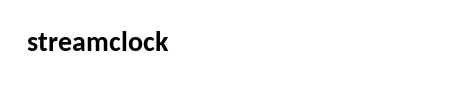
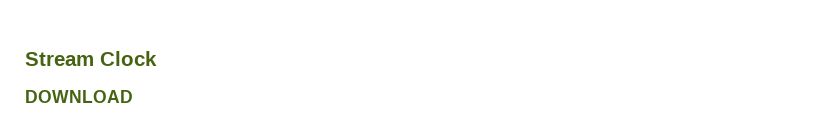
[27,31,169,51] streamclock -> [25,51,157,66] [25,90,133,103] Stream Clock // DOWNLOAD

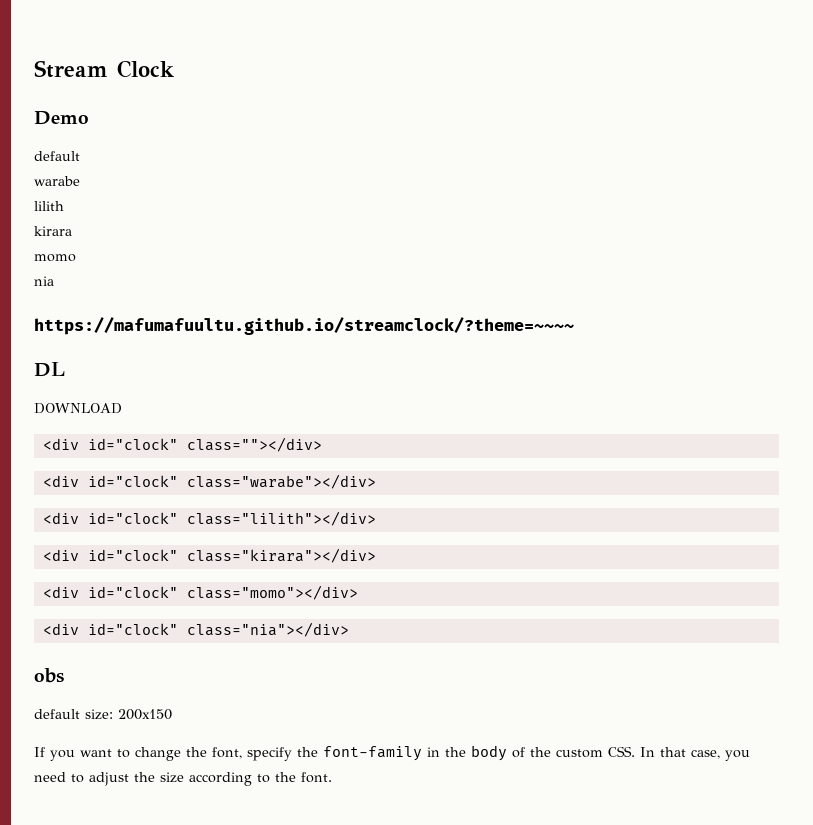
[25,90,133,103] DOWNLOAD -> [34,111,89,125] [34,151,80,161] [34,176,80,186] [34,201,64,211] [34,226,72,236] [34,254,76,262] [34,276,54,286] [34,317,574,335] [34,362,65,377] [34,403,122,414] [42,437,322,452] [42,474,376,489] [42,511,376,526] [42,548,376,563] [42,585,358,600] [42,622,349,637] [34,668,64,683] [34,709,172,720] [34,745,750,761] [34,772,332,786] Demo // default // warabe // lilith // kirara // momo // nia // https://mafumafuultu.github.io/streamclock/?theme=~~~~ // DL // DOWNLOAD // <div id="clock" class=""></div> // <div id="clock" class="warabe"></div> // <div id="clock" class="lilith"></div> // <div id="clock" class="kirara"></div> // <div id="clock" class="momo"></div> // <div id="clock" class="nia"></div> // obs // default size: 200x150 // If you want to change the font, specify the font-family in the body of the custom CSS. In that case, you need to adjust the size according to the font.

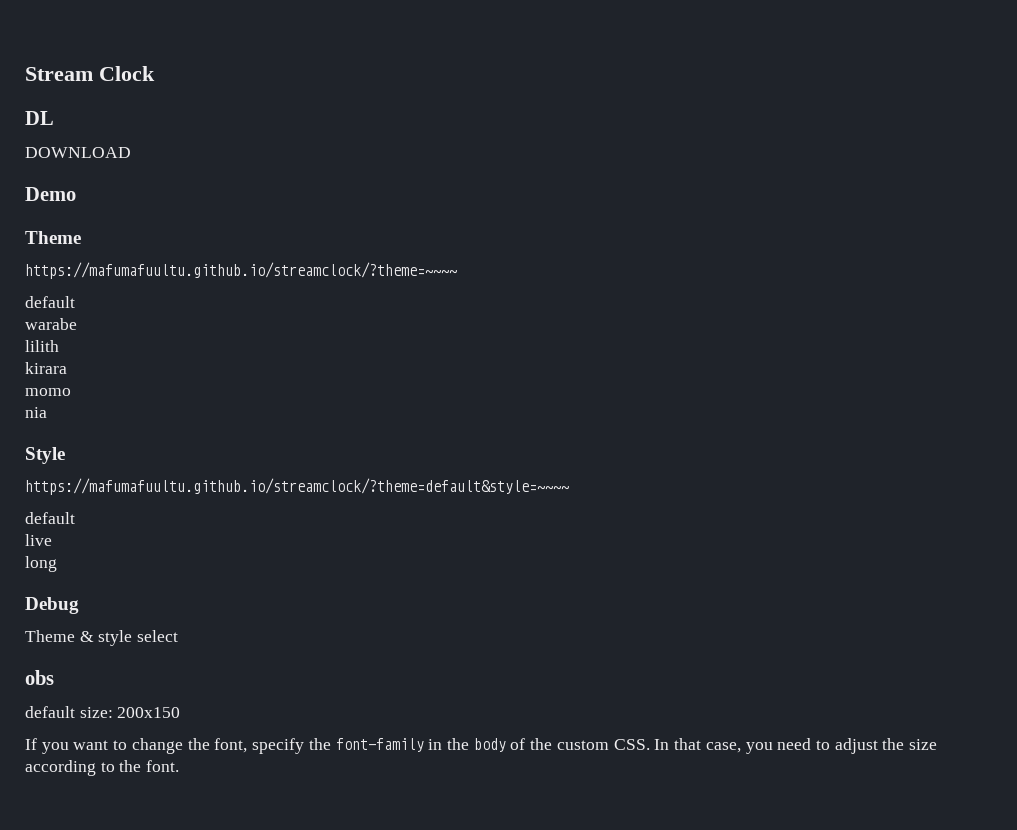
(174, 69) none -> [25,111,54,125] [25,147,131,158] // DL // DOWNLOAD
(89, 118) none -> [25,231,81,244] [25,262,457,279] // Theme // https://mafumafuultu.github.io/streamclock/?theme=~~~~
[34,317,574,335] [34,362,65,377] [34,403,122,414] [42,437,322,452] [42,474,376,489] [42,511,376,526] [42,548,376,563] [42,585,358,600] [42,622,349,637] https://mafumafuultu.github.io/streamclock/?theme=~~~~ // DL // DOWNLOAD // <div id="clock" class=""></div> // <div id="clock" class="warabe"></div> // <div id="clock" class="lilith"></div> // <div id="clock" class="kirara"></div> // <div id="clock" class="momo"></div> // <div id="clock" class="nia"></div> -> [25,447,65,464] [25,478,569,495] [25,512,75,524] [25,534,52,546] [25,556,57,572] [25,597,79,614] [25,630,179,646] Style // https://mafumafuultu.github.io/streamclock/?theme=default&style=~~~~ // default // live // long // Debug // Theme & style select

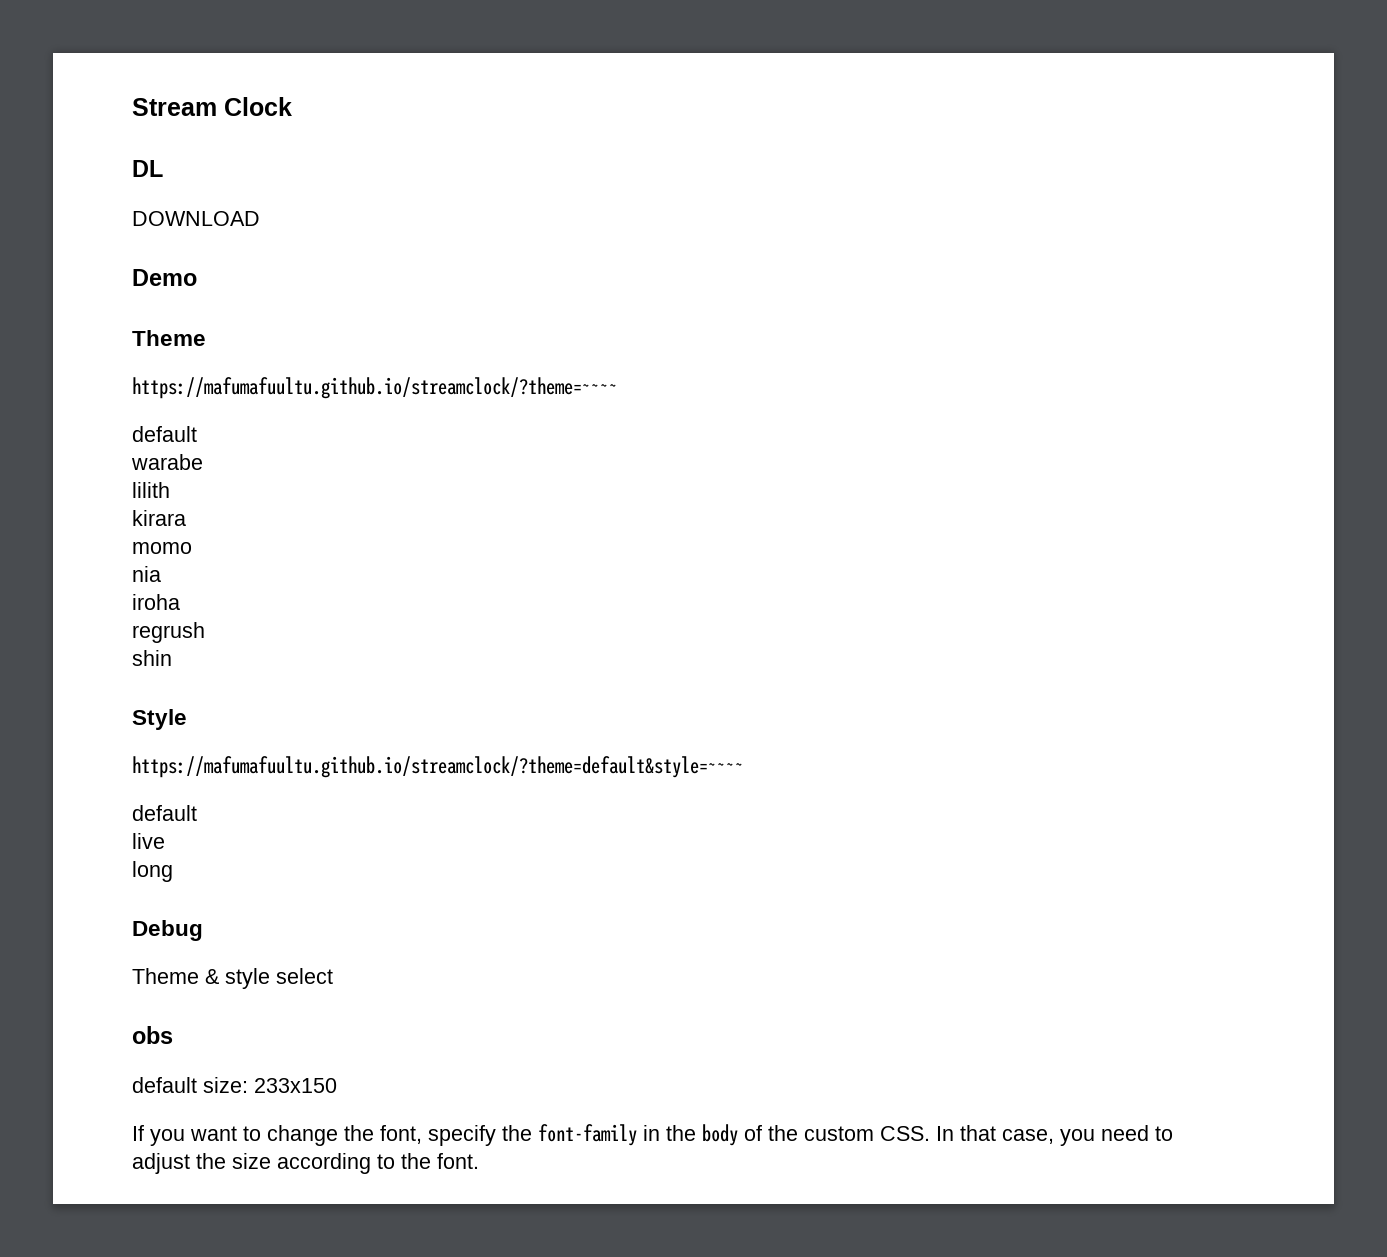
(47, 412) none -> [132,594,180,610] [132,622,205,643] [132,650,172,666] // iroha // regrush // shin
[117,707,181,718] 200x150 -> [254,1078,337,1093] 233x150

